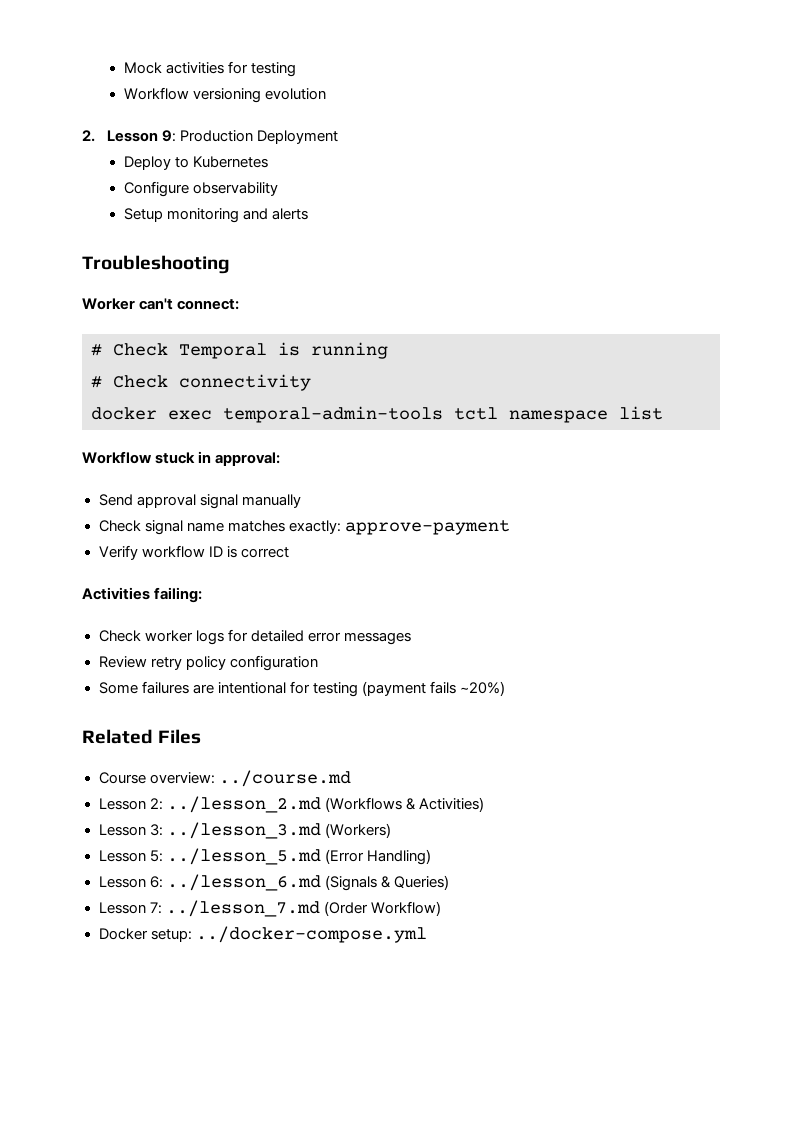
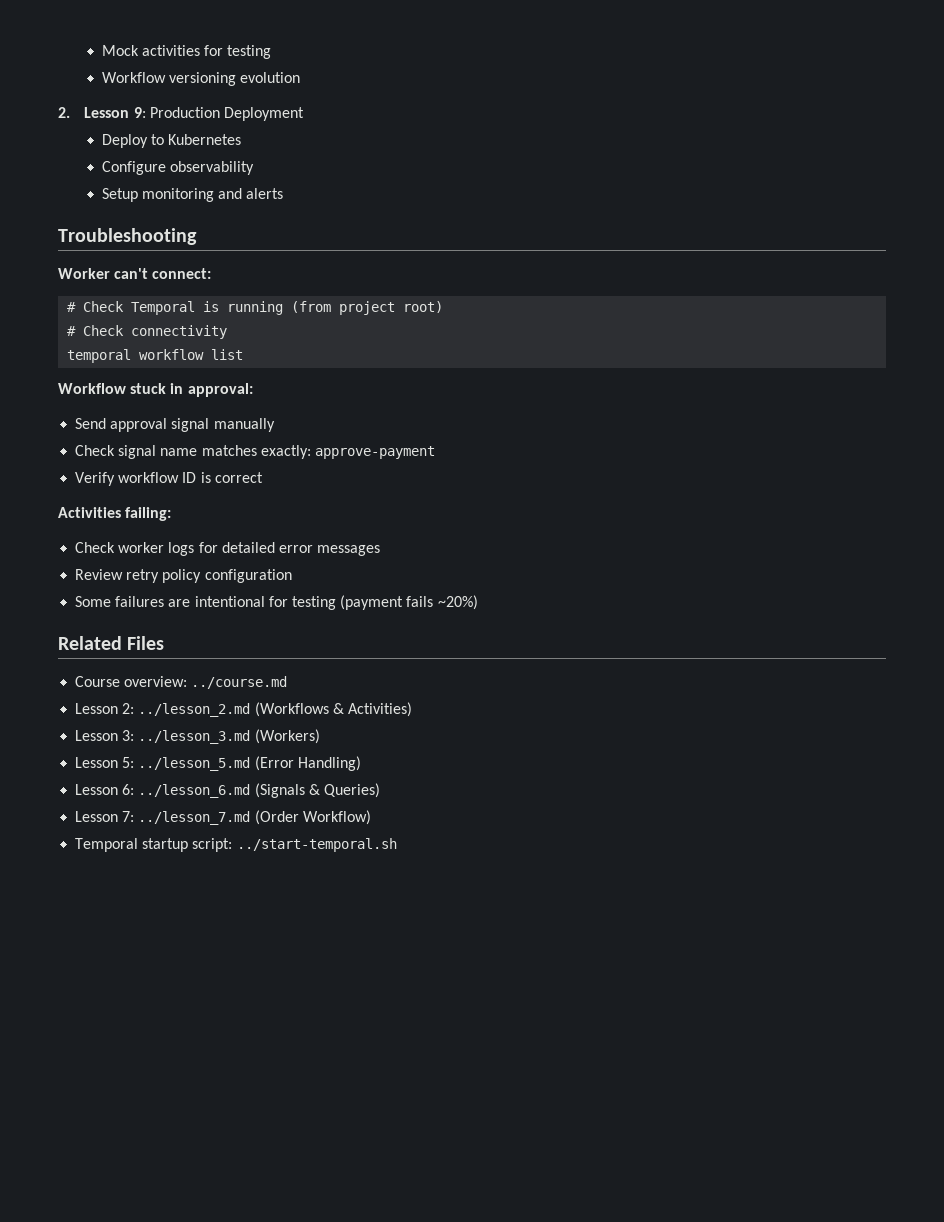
(388, 350) none -> [291,301,444,315] (from project root)
[91,406,608,423] docker exec temporal-admin-tools tctl namespace -> [67,349,205,363] temporal workflow
[98,926,427,943] Docker setup: ../docker-compose.yml -> [75,838,397,852] Temporal startup script: ../start-temporal.sh

